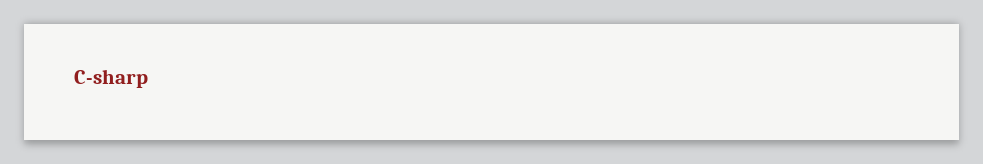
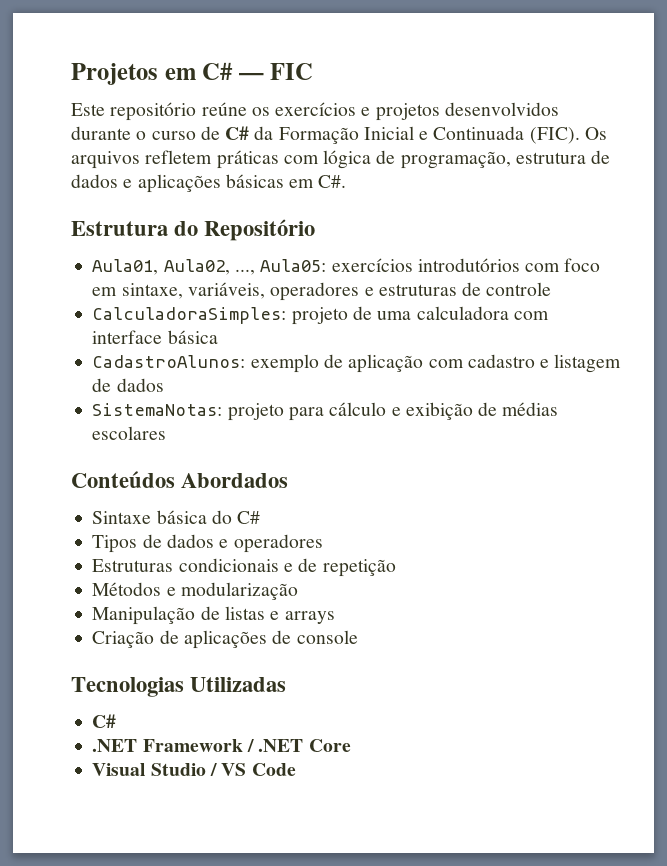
[74,69,148,88] C-sharp -> [71,62,314,85] [71,102,559,121] [71,126,607,144] [71,150,611,169] [71,174,347,193] [71,219,316,241] [92,258,601,275] [92,282,552,301] [92,306,549,325] [92,330,218,344] [92,354,622,373] [92,378,164,392] [92,402,559,421] [92,426,167,440] [71,471,289,488] [92,510,261,524] [92,534,323,553] [92,558,396,577] [92,582,298,600] [92,606,335,625] [92,630,358,649] [71,677,287,697] [92,714,117,728] [92,739,351,752] [92,763,296,776] Projetos em C# — FIC // Este repositório reúne os exercícios e projetos desenvolvidos durante o curso de C# da Formação Inicial e Continuada (FIC). Os arquivos refletem práticas com lógica de programação, estrutura de dados e aplicações básicas em C#. // Estrutura do Repositório // Aula01, Aula02, ..., Aula05: exercícios introdutórios com foco em sintaxe, variáveis, operadores e estruturas de controle // CalculadoraSimples: projeto de uma calculadora com interface básica // CadastroAlunos: exemplo de aplicação com cadastro e listagem de dados // SistemaNotas: projeto para cálculo e exibição de médias escolares // Conteúdos Abordados // Sintaxe básica do C# // Tipos de dados e operadores // Estruturas condicionais e de repetição // Métodos e modularização // Manipulação de listas e arrays // Criação de aplicações de console // Tecnologias Utilizadas // C# // .NET Framework / .NET Core // Visual Studio / VS Code

